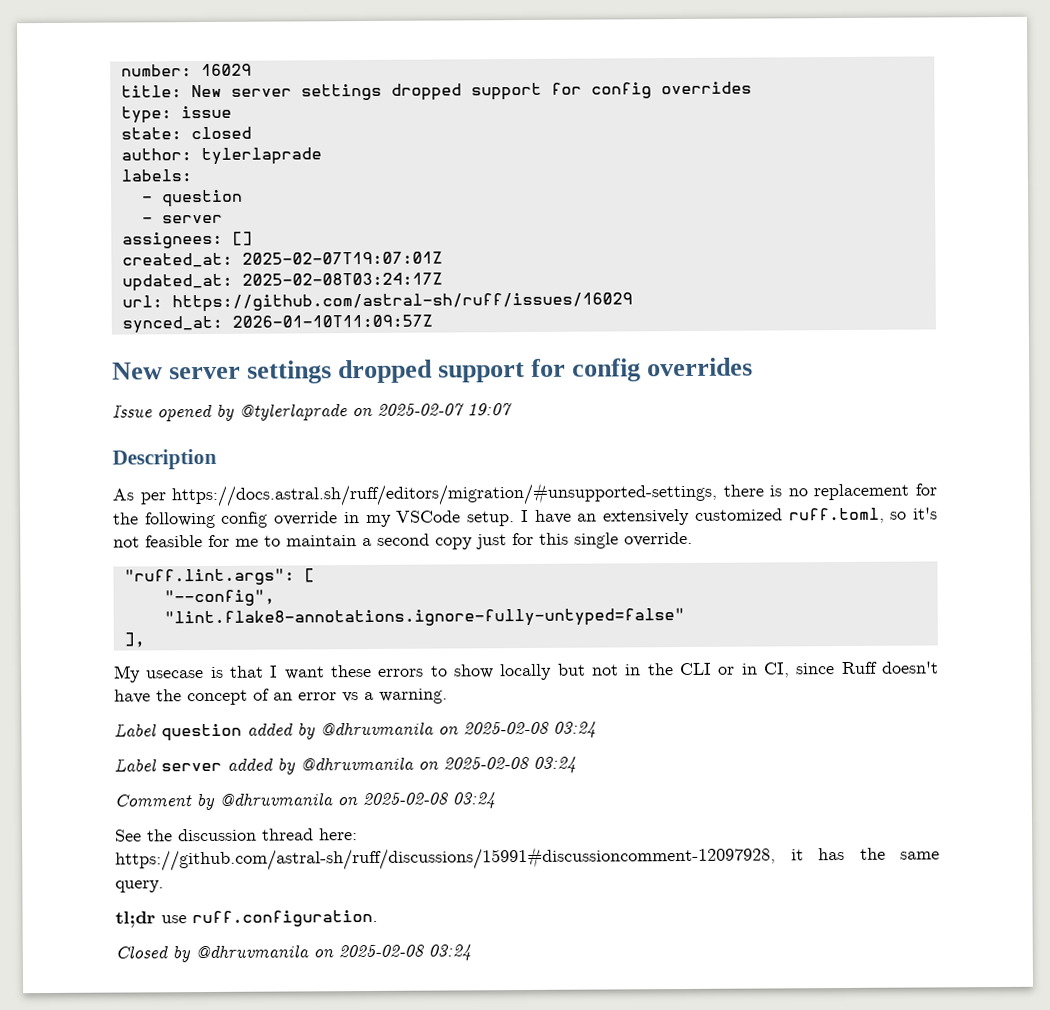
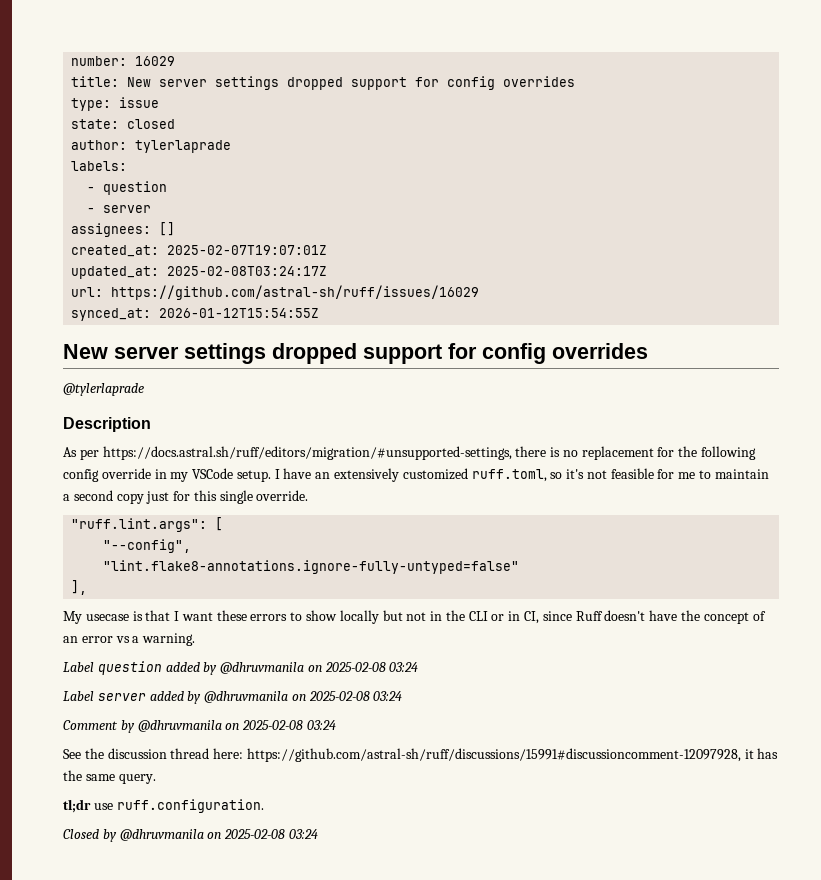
[231,314,433,328] [112,357,754,384] [112,403,513,422] 2026-01-10T11:09:57Z // New server settings dropped support for config overrides // Issue opened by @tylerlaprade on 2025-02-07 19:07 -> [159,308,320,318] [63,343,648,364] [63,383,144,396] 2026-01-12T15:54:55Z // New server settings dropped support for config overrides // @tylerlaprade

